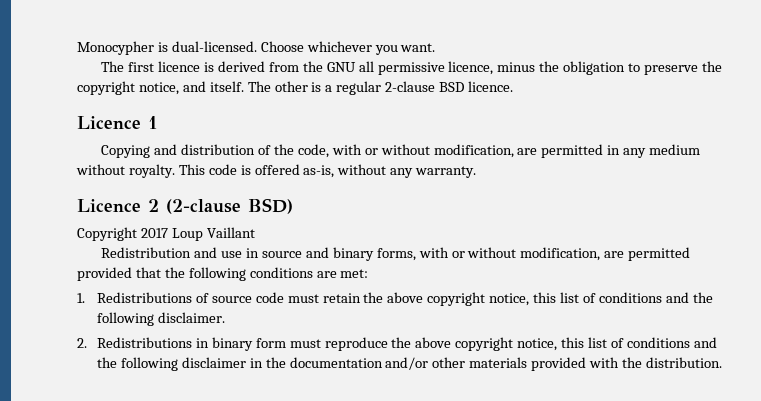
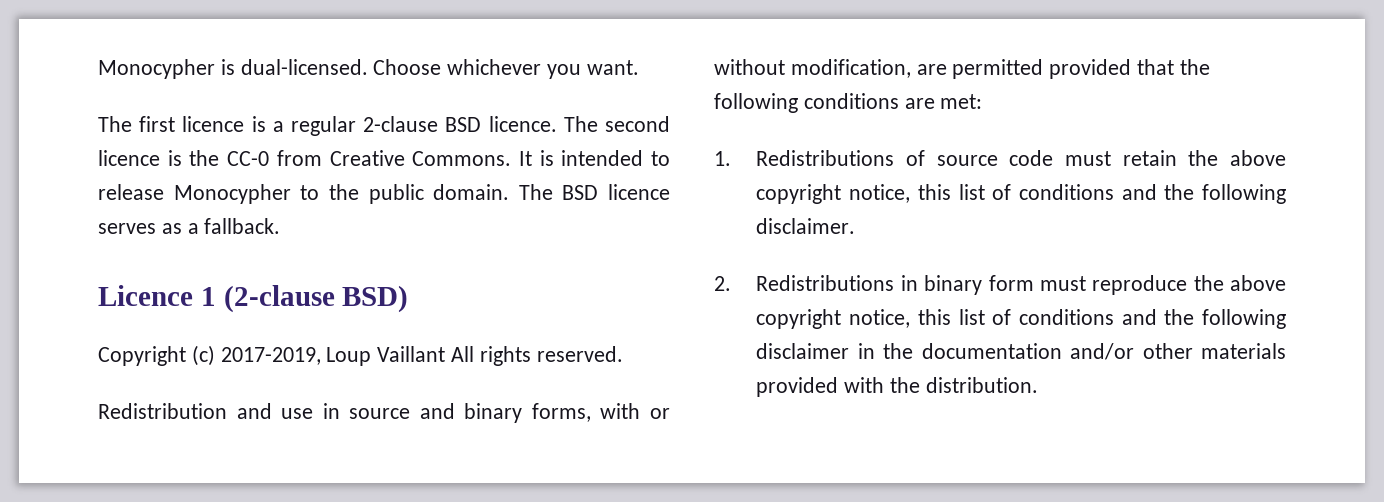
[217,61,722,75] [77,81,322,95] derived from the GNU all permissive licence, minus the obligation to preserve the copyright notice, and itself. The other is -> (266, 124) none
[77,116,158,129] [101,144,701,158] [76,164,477,178] [77,199,159,212] // Licence 1 // Copying and distribution of the code, with or without modification, are permitted in any medium without royalty. This code is offered as-is, without any warranty. // Licence 2 -> [563,116,670,132] [98,150,670,166] [98,184,670,204] [98,218,281,234] [98,285,216,306] The second licence is the CC-0 from Creative Commons. It is intended to release Monocypher to the public domain. The BSD licence serves as a fallback. // Licence 1
[140,228,168,238] 2017 -> [191,345,321,366] (c) 2017-2019,
(255, 232) none -> [451,346,623,366] All rights reserved.

